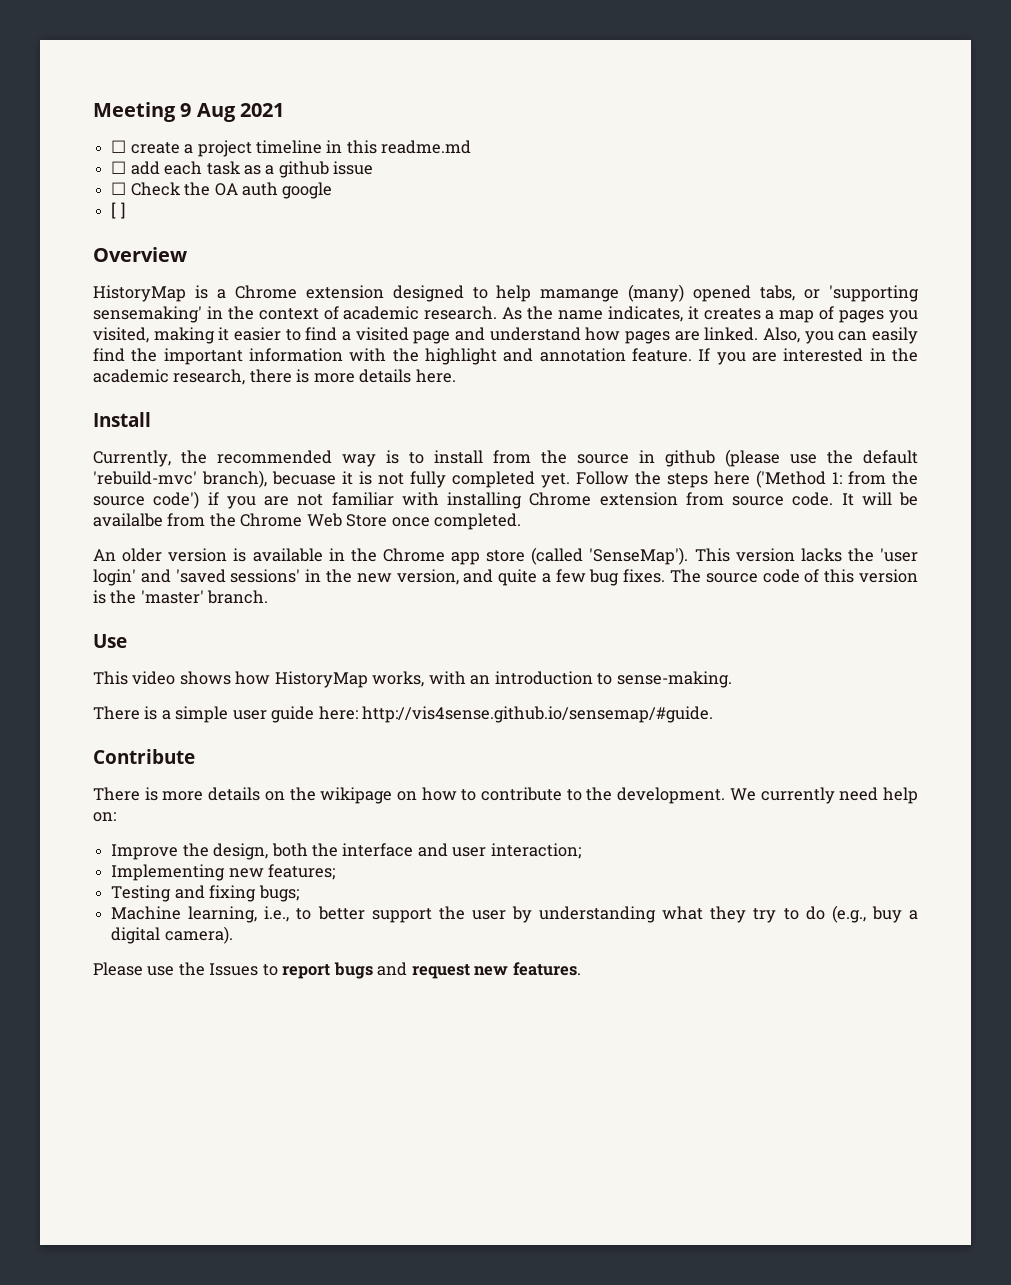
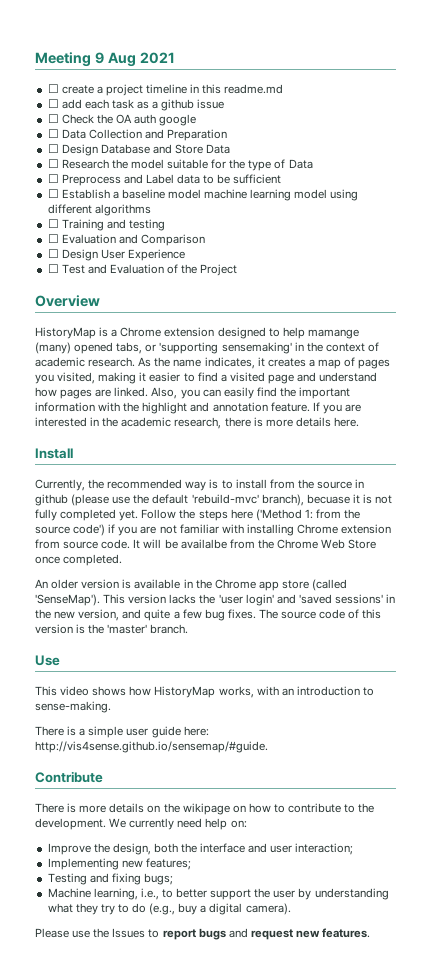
[111,202,125,219] [ ] -> [47,129,228,141] [47,144,231,156] [47,159,313,171] [47,174,282,186] [47,189,359,201] [47,204,151,216] [47,219,165,231] [47,234,205,246] [47,249,185,261] [47,264,238,276] ☐ Data Collection and Preparation // ☐ Design Database and Store Data // ☐ Research the model suitable for the type of Data // ☐ Preprocess and Label data to be sufficient // ☐ Establish a baseline model machine learning model using different algorithms // ☐ Training and testing // ☐ Evaluation and Comparison // ☐ Design User Experience // ☐ Test and Evaluation of the Project

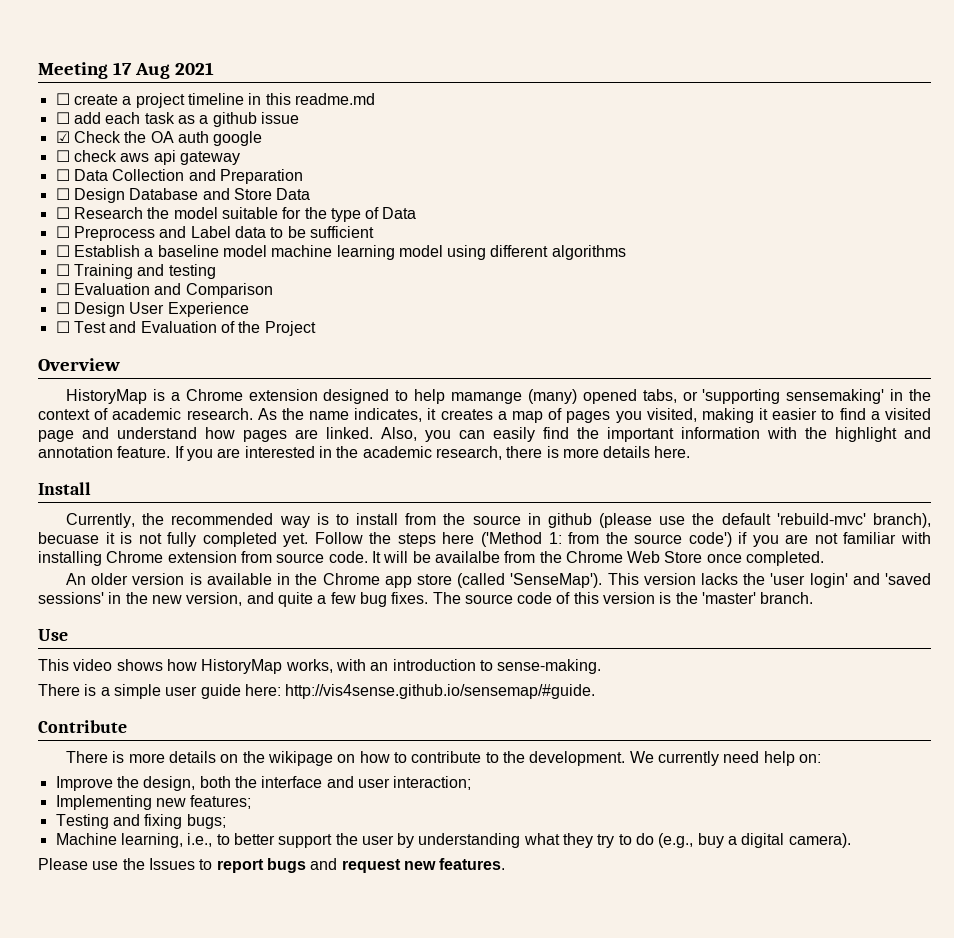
[94,52,104,64] 9 -> [113,62,133,75] 17
[47,114,59,123] ☐ -> [55,131,70,143] ☑
(197, 120) none -> [55,150,240,165] // ☐ check aws api gateway

